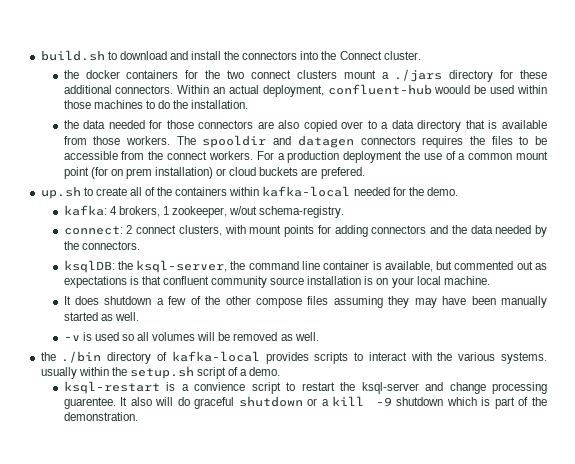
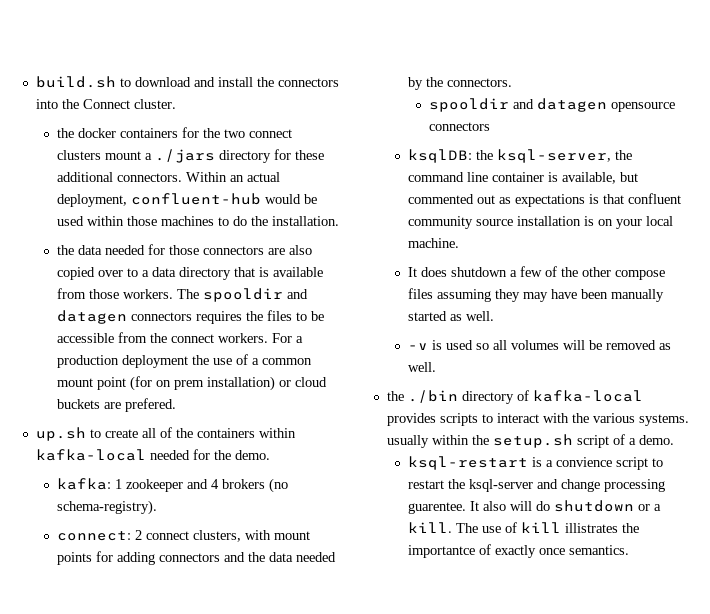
[434,85,471,94] woould -> [264,194,301,204] would
[109,206,345,218] 4 brokers, 1 zookeeper, w/out schema-registry. -> [114,478,288,493] [56,500,157,515] 1 zookeeper and 4 brokers (no schema-registry).
(140, 245) none -> [428,98,675,112] [428,122,490,131] // spooldir and datagen opensource connectors
[194,397,235,409] graceful -> (550, 506) none
[332,396,548,409] [63,412,138,421] kill -9 shutdown which is part of the demonstration. -> [407,522,639,533] [407,544,629,558] kill. The use of kill illistrates the importantce of exactly once semantics.

